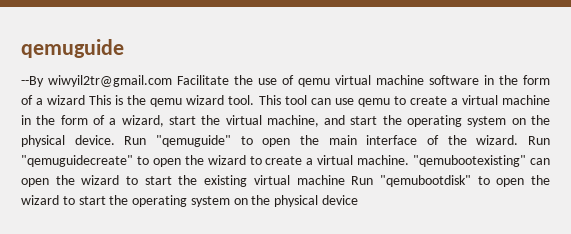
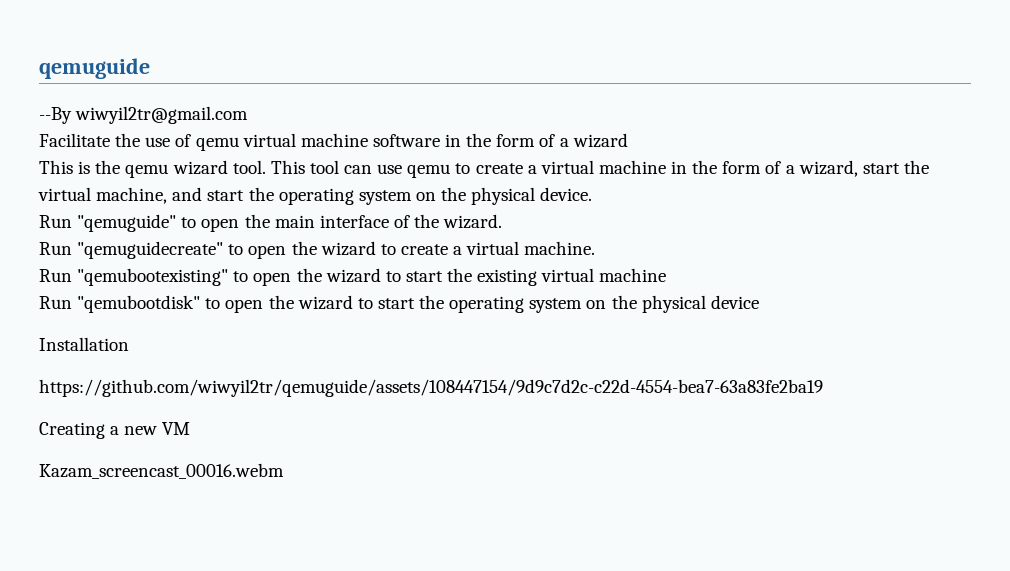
(172, 81) none -> (249, 115) //
(86, 100) none -> (628, 140) //
(115, 140) none -> (593, 194) //
(519, 140) none -> (503, 221) //
[413,155,550,167] "qemubootexisting" can -> [39,268,249,286] // Run "qemubootexisting" to
(345, 180) none -> (667, 275) //
(359, 200) none -> [39,337,129,351] [39,379,823,397] [39,422,191,439] [39,463,284,479] // Installation // https://github.com/wiwyil2tr/qemuguide/assets/108447154/9d9c7d2c-c22d-4554-bea7-63a83fe2ba19 // Creating a new VM // Kazam_screencast_00016.webm

